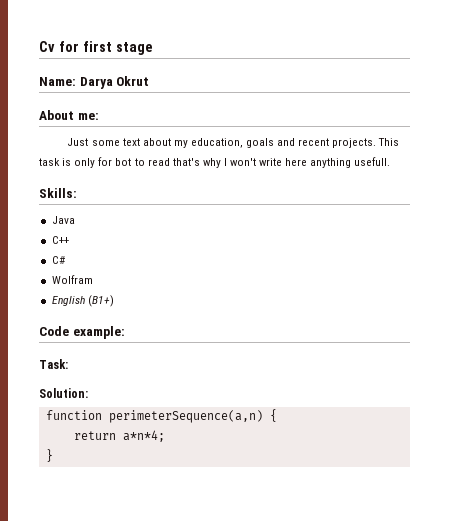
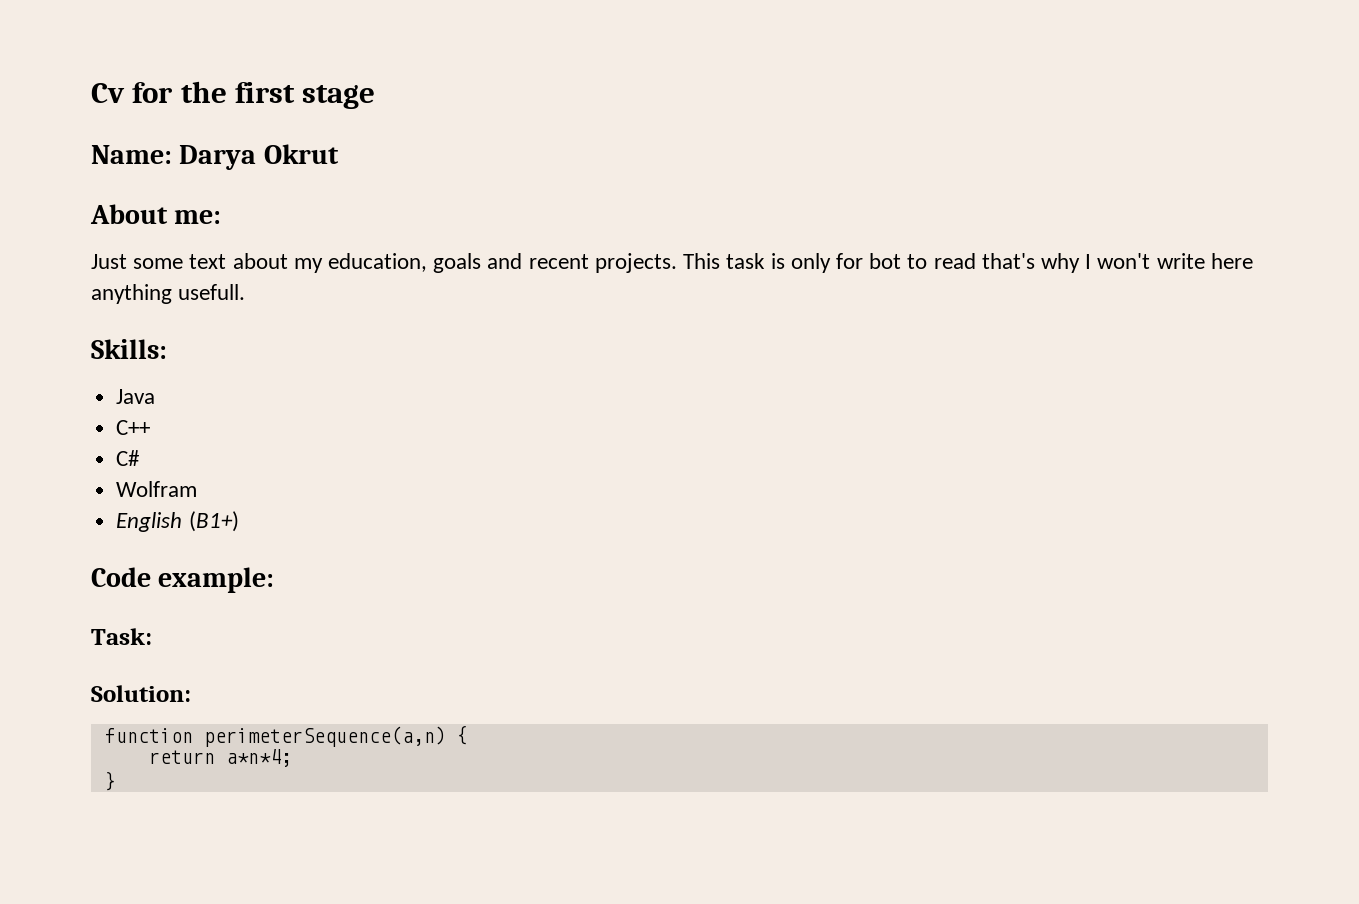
(79, 46) none -> [180,81,227,103] the

